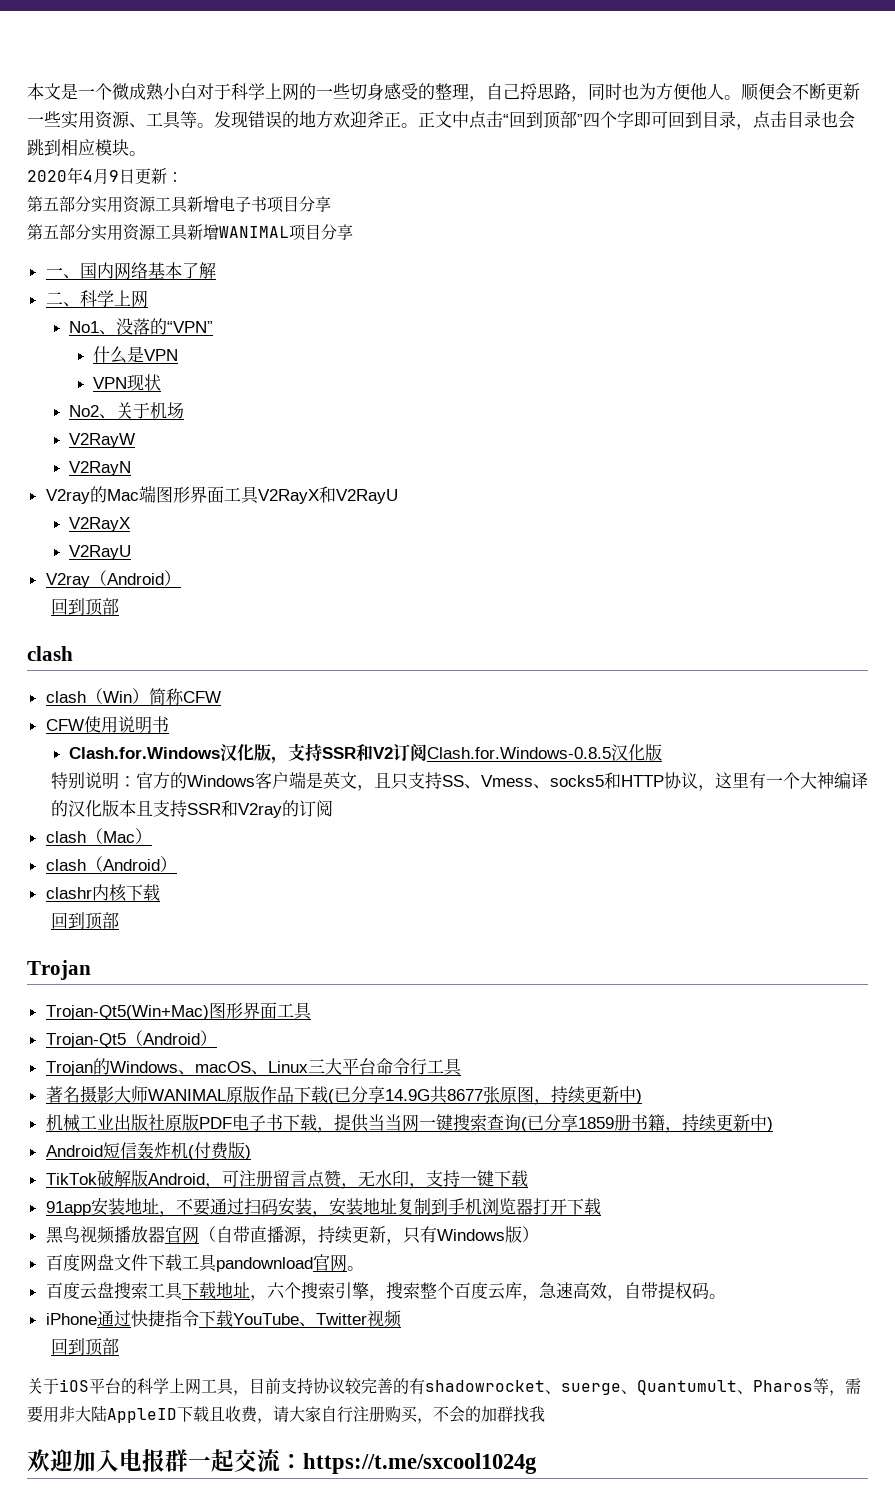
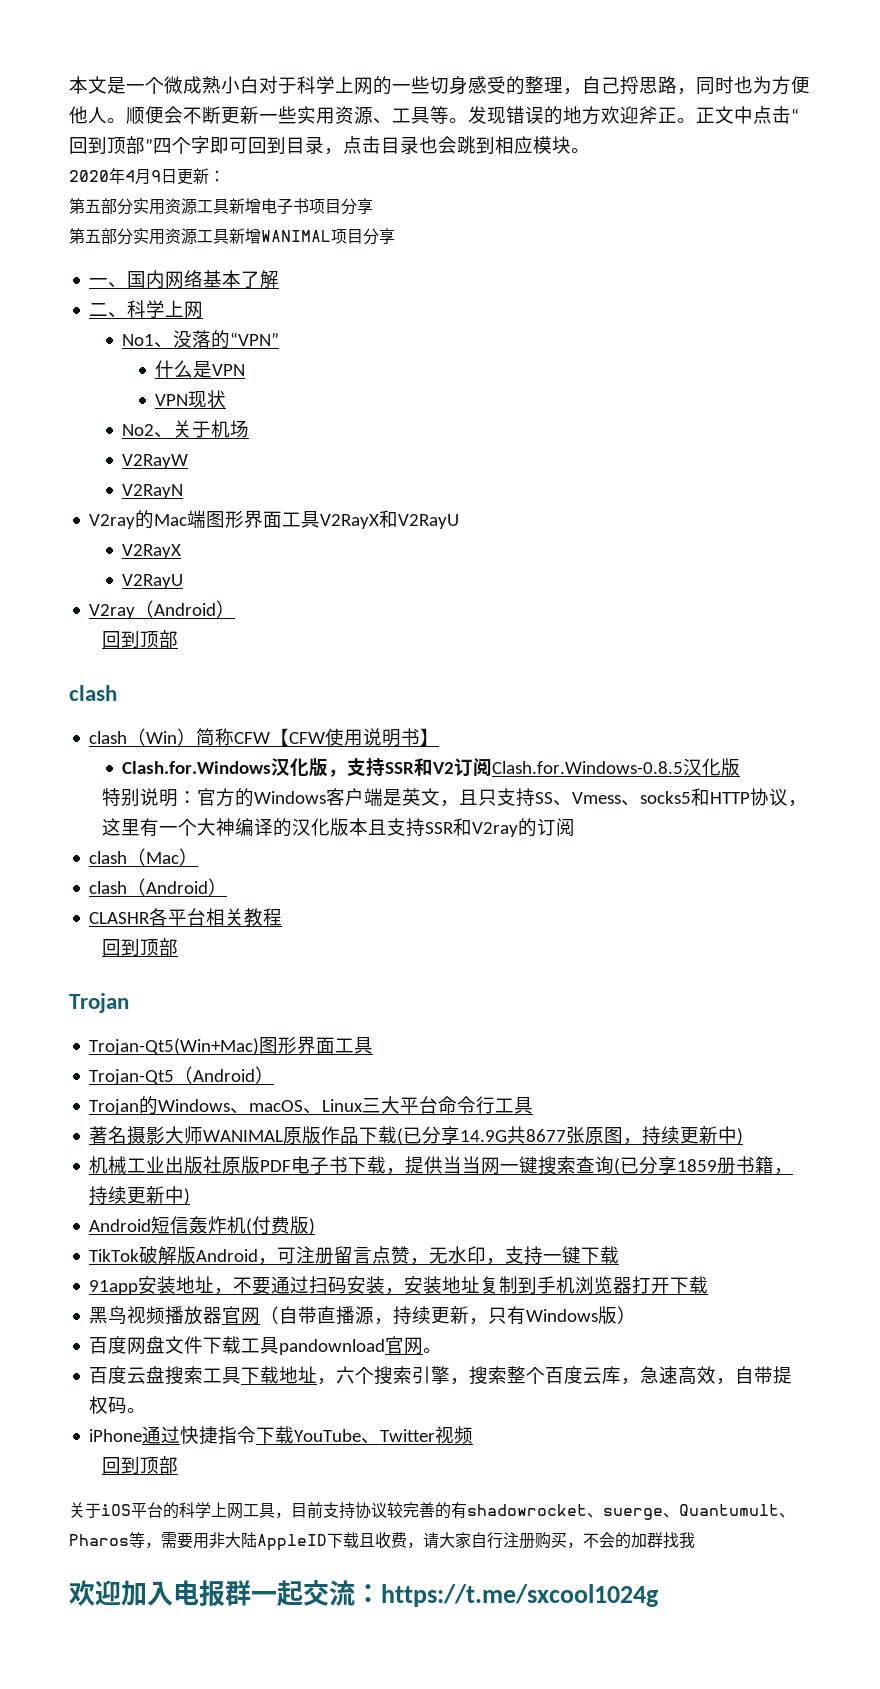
(221, 697) // -> [270,728,290,746] 【
(169, 724) none -> [420,728,440,746] 】
[45,884,160,902] clashr内核下载 -> [89,908,283,927] CLASHR各平台相关教程

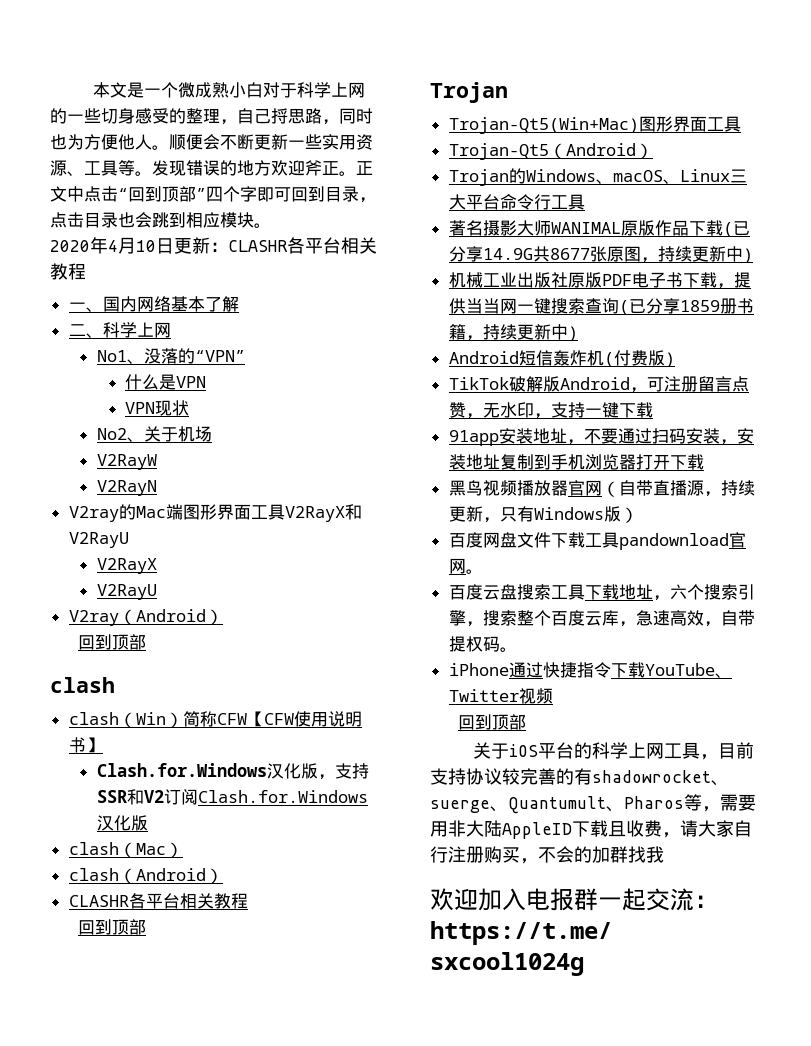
[151,170,161,182] 9 -> [136,240,156,252] 10
[69,198,373,215] [69,228,395,245] // 第五部分实用资源工具新增电子书项目分享 // 第五部分实用资源工具新增WANIMAL项目分享 -> [228,237,377,254] [50,263,86,280] CLASHR各平台相关教程
[492,758,741,776] [101,788,807,807] [101,818,575,837] Clash.for.Windows-0.8.5汉化版 // 特别说明：官方的Windows客户端是英文，且只支持SS、Vmess、socks5和HTTP协议，这里有一个大神编译的汉化版本且支持SSR和V2ray的订阅 -> [197,790,368,803] [96,815,148,831] Clash.for.Windows汉化版

